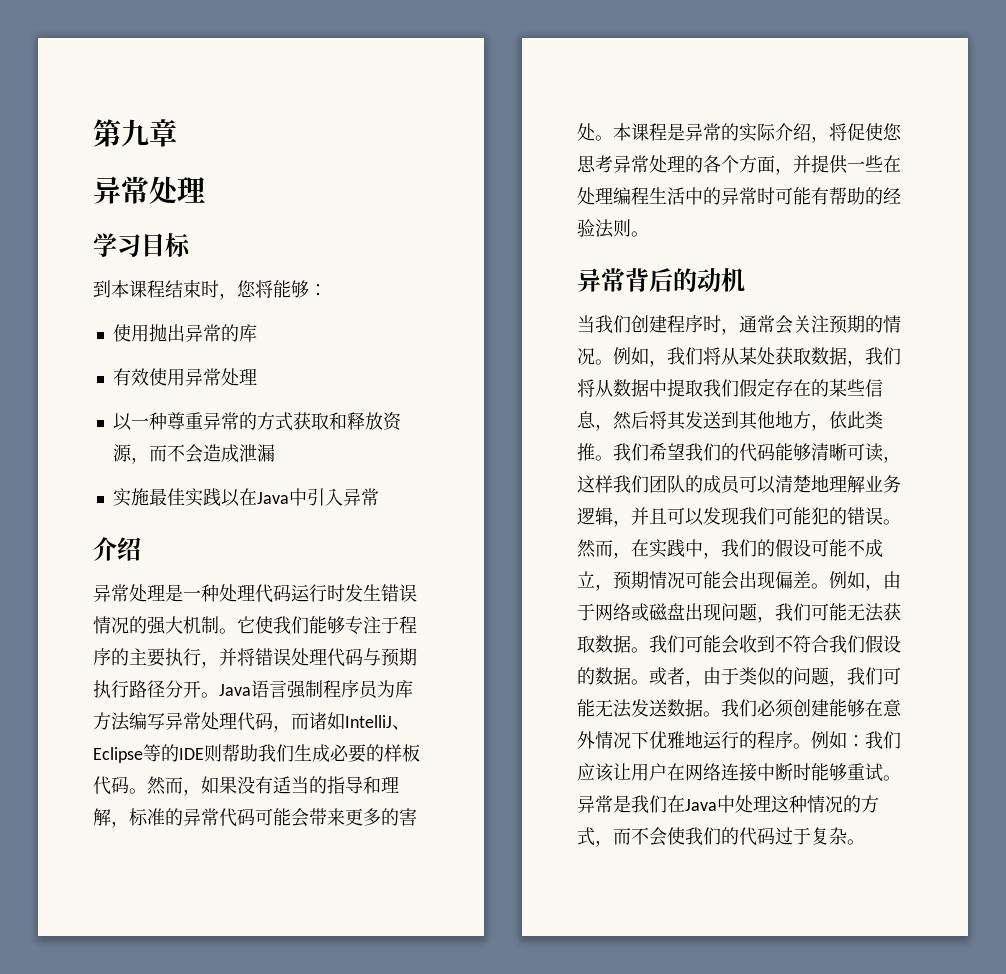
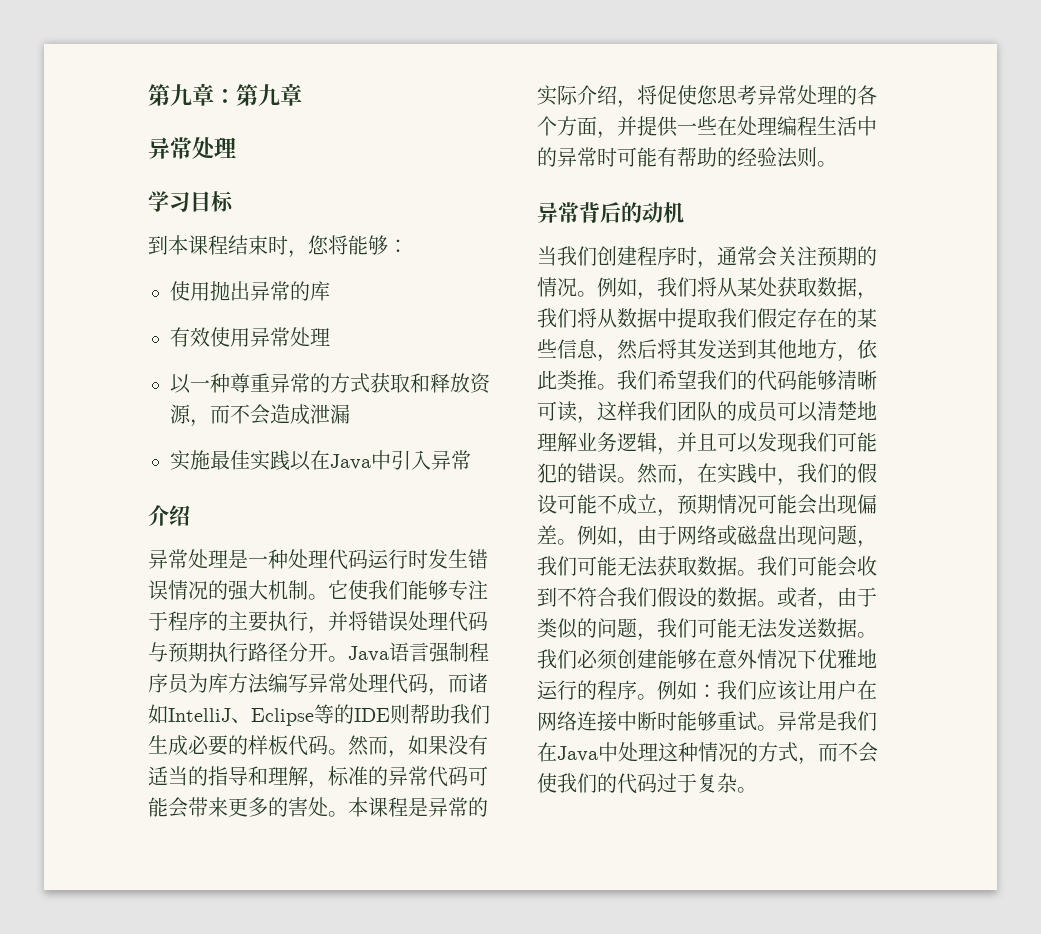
[93,119,177,147] 第九章 -> [148,83,302,106] 第九章：第九章

